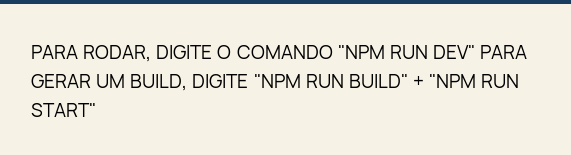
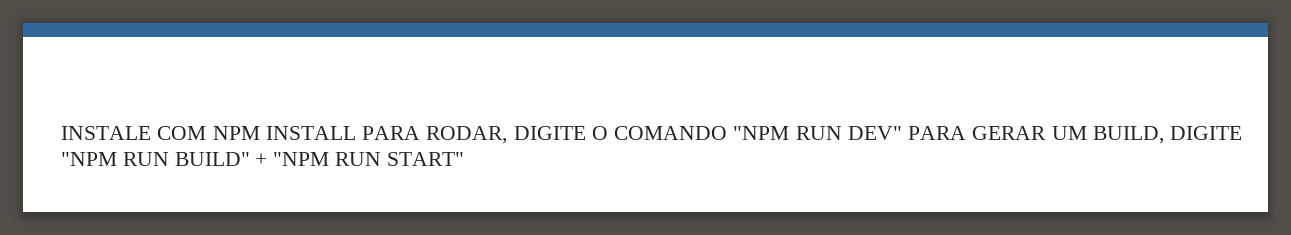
(31, 52) none -> [61,126,356,140] INSTALE COM NPM INSTALL

